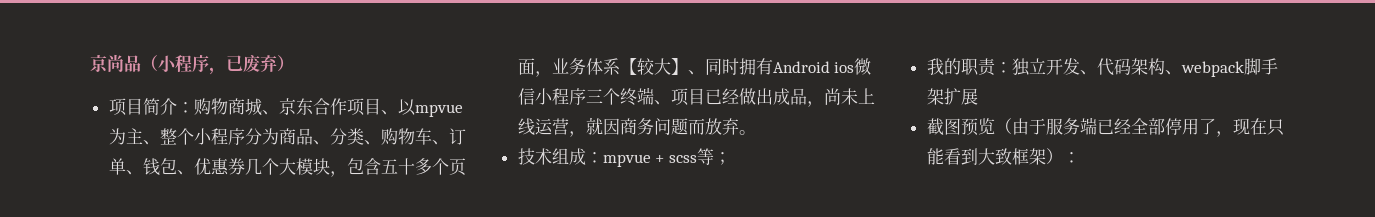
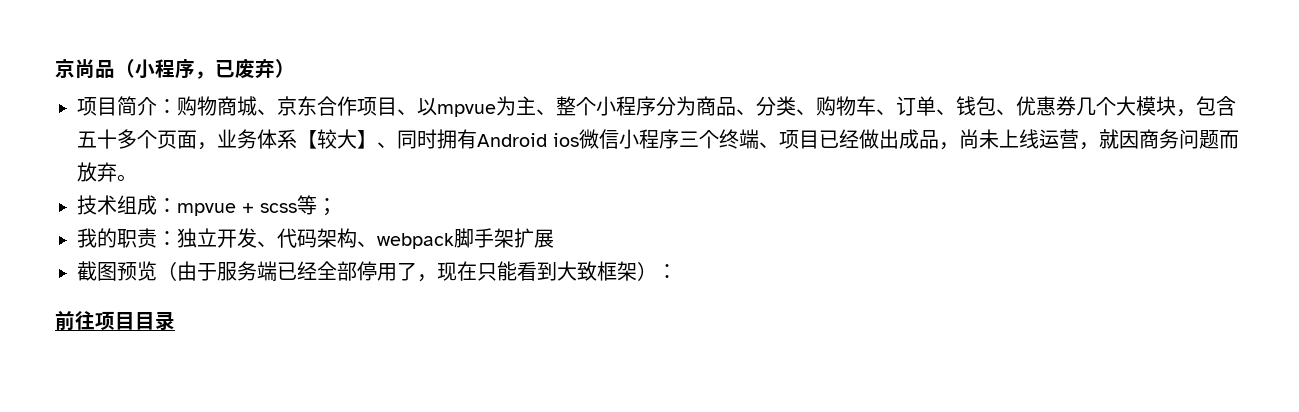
(1080, 157) none -> [55,311,175,331] // 前往项目目录

